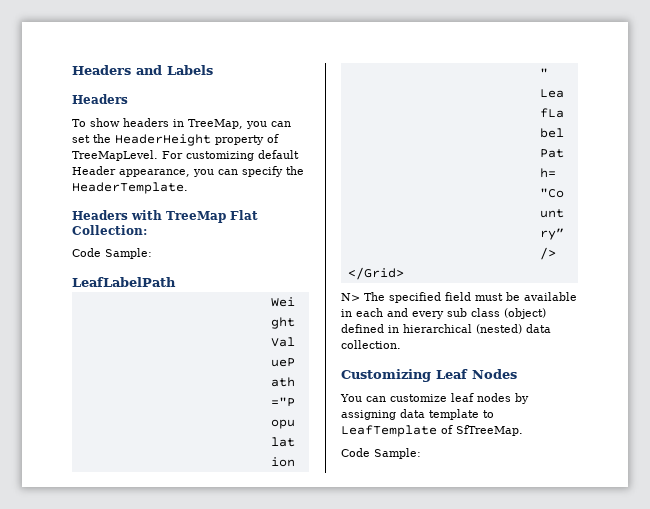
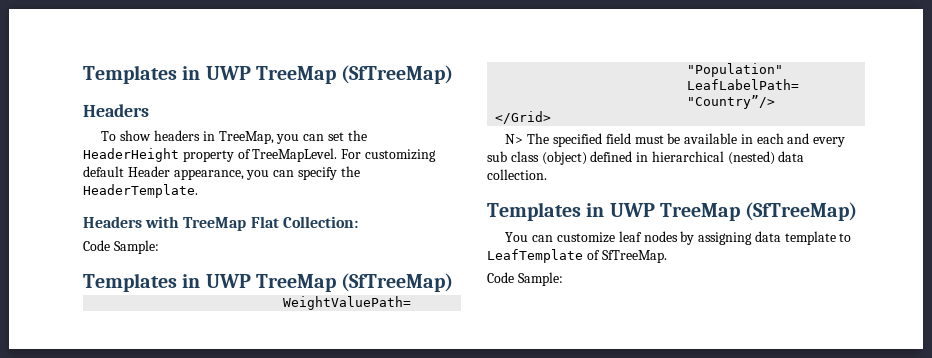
[72,65,213,75] Headers and Labels -> [83,65,454,84] Templates in UWP TreeMap (SfTreeMap)
[72,277,176,287] LeafLabelPath -> [83,273,454,292] Templates in UWP TreeMap (SfTreeMap)
[341,369,517,382] Customizing Leaf Nodes -> [487,202,858,221] Templates in UWP TreeMap (SfTreeMap)

